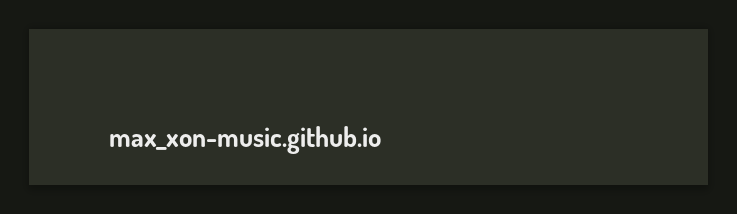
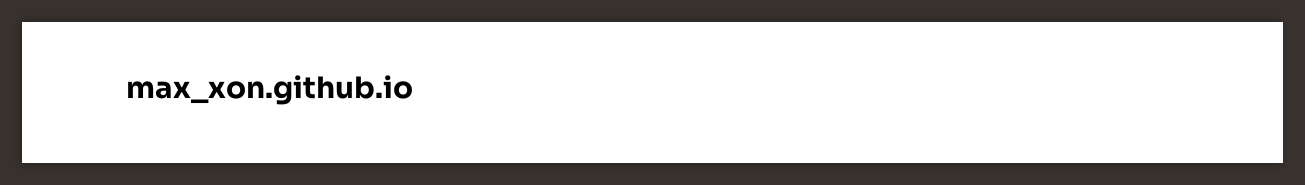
[109,126,381,154] max_xon-music.github.io -> [126,75,413,105] max_xon.github.io

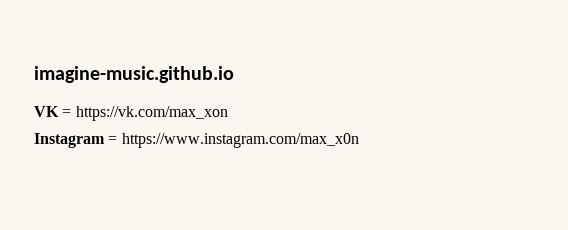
[126,75,413,105] max_xon.github.io -> [34,66,234,83] [34,106,228,121] [34,133,359,148] imagine-music.github.io // VK = https://vk.com/max_xon // Instagram = https://www.instagram.com/max_x0n

